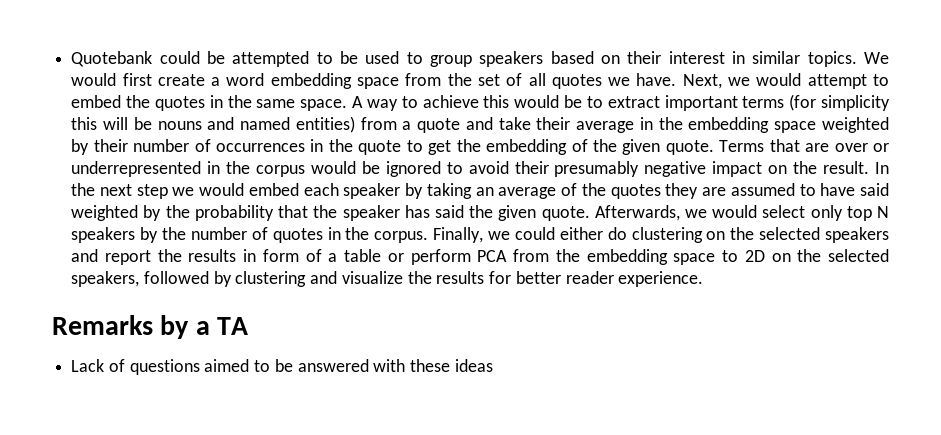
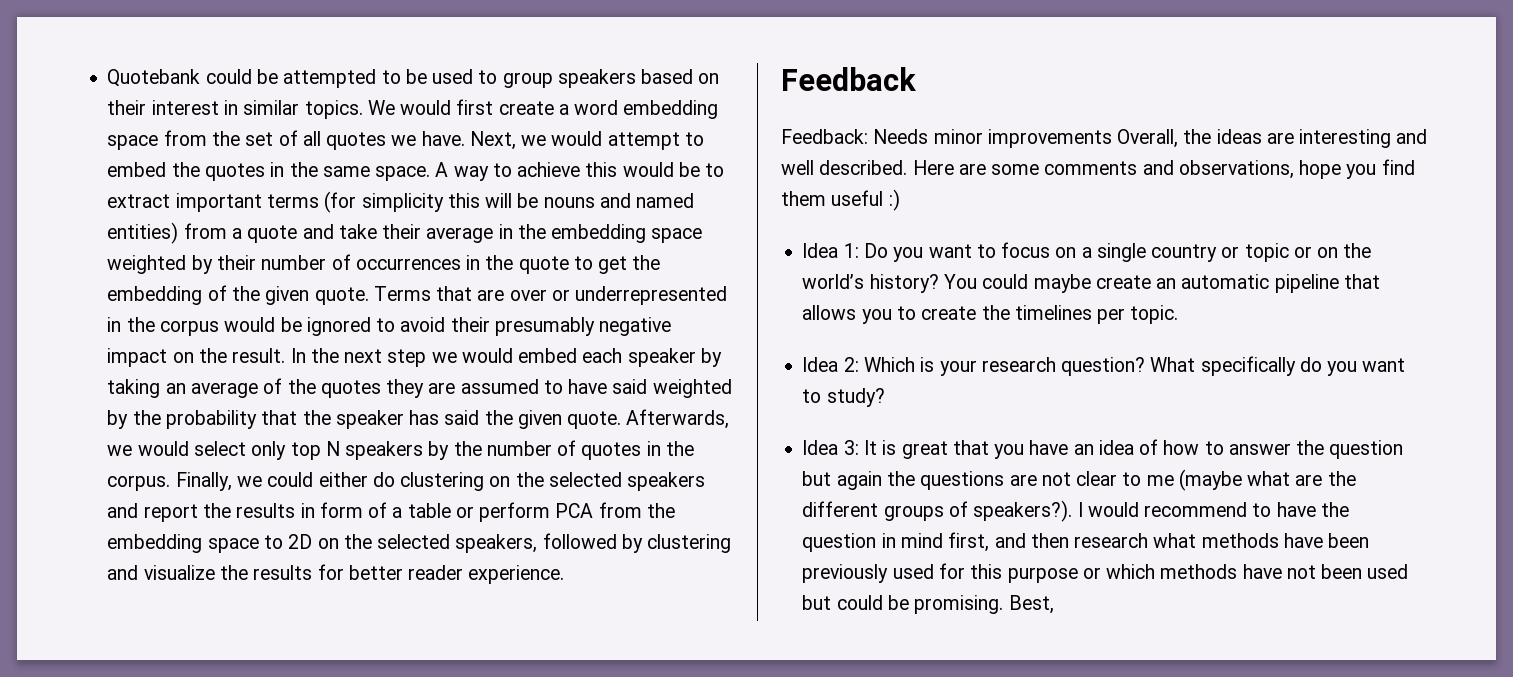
[52,315,249,339] [71,359,493,375] Remarks by a TA // Lack of questions aimed to be answered with these ideas -> [781,67,916,91] [781,129,1428,148] [781,159,1415,179] [781,189,900,211] [802,242,1372,262] [802,274,1380,293] [802,305,1179,324] [802,356,1406,376] [802,388,885,407] [802,439,1404,459] [802,469,1356,491] [802,500,1349,522] [802,532,1370,552] [802,563,1409,583] [802,595,1054,614] Feedback // Feedback: Needs minor improvements Overall, the ideas are interesting and well described. Here are some comments and observations, hope you find them useful :) // Idea 1: Do you want to focus on a single country or topic or on the world’s history? You could maybe create an automatic pipeline that allows you to create the timelines per topic. // Idea 2: Which is your research question? What specifically do you want to study? // Idea 3: It is great that you have an idea of how to answer the question but again the questions are not clear to me (maybe what are the different groups of speakers?). I would recommend to have the question in mind first, and then research what methods have been previously used for this purpose or which methods have not been used but could be promising. Best,

